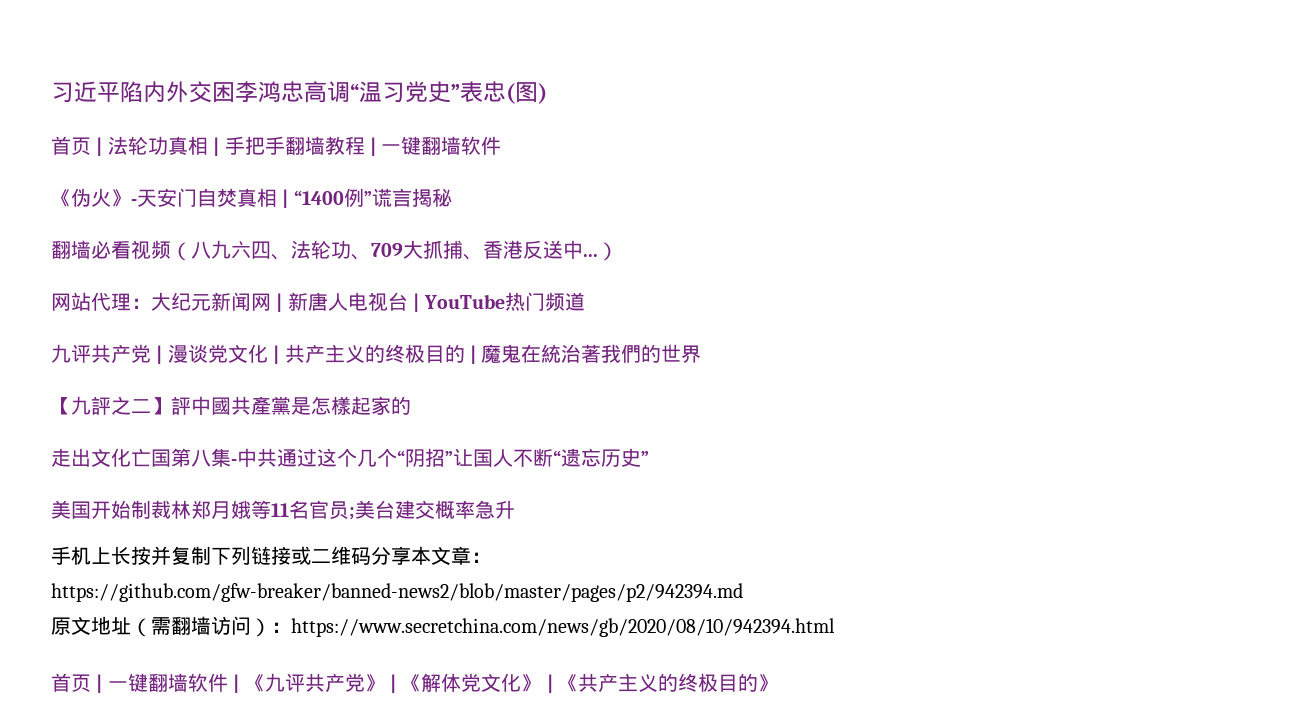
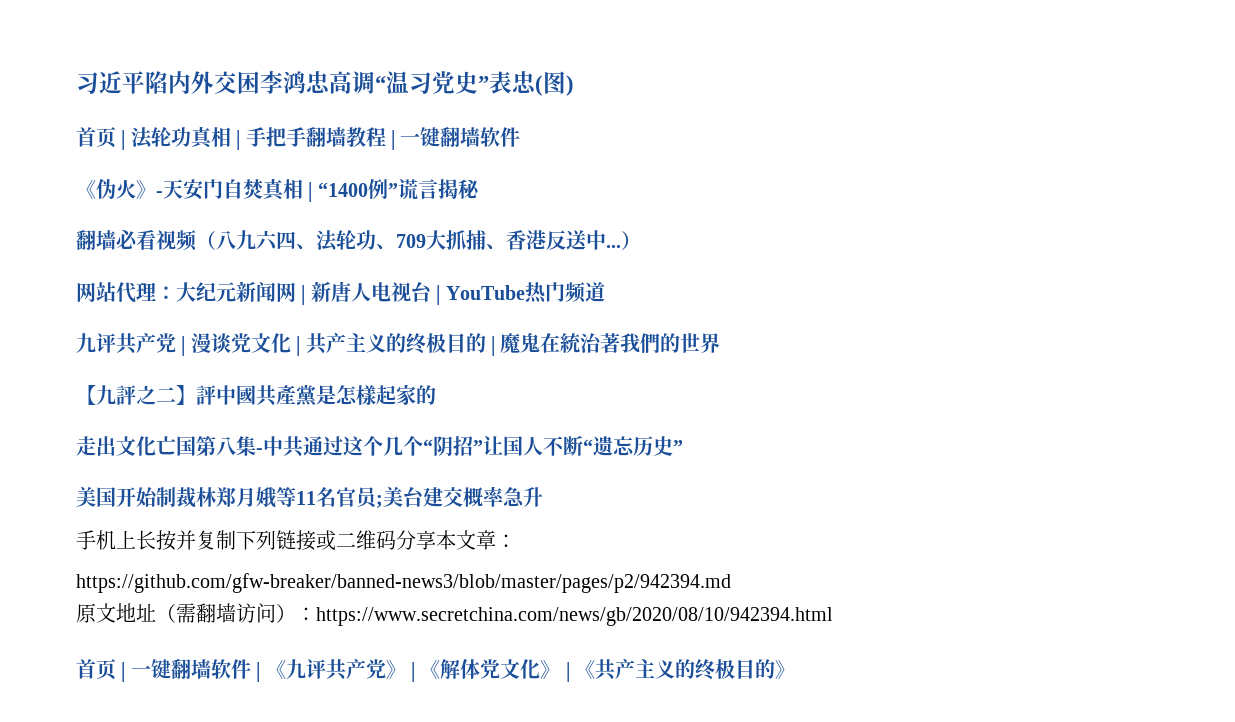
[51,583,743,602] https://github.com/gfw-breaker/banned-news2/blob/master/pages/p2/942394.md -> [76,573,731,593] https://github.com/gfw-breaker/banned-news3/blob/master/pages/p2/942394.md

